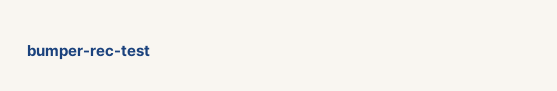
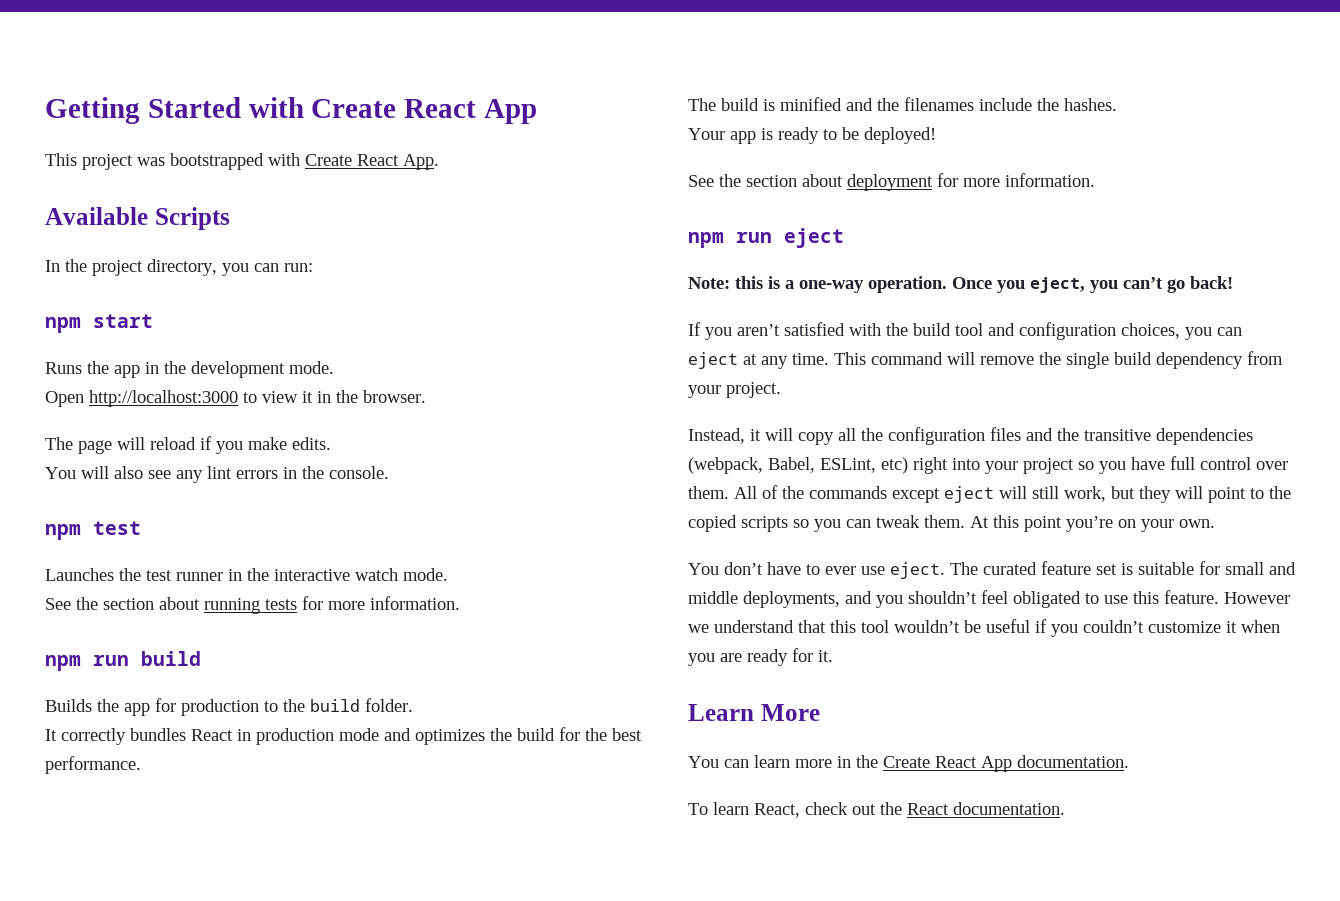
[27,45,150,60] bumper-rec-test -> [45,97,538,124] [45,153,439,170] [45,207,230,230] [45,259,313,276] [45,314,153,333] [45,361,334,378] [45,390,426,407] [45,436,331,454] [45,466,389,483] [45,521,141,540] [45,568,448,581] [45,596,460,614] [45,651,201,671] [45,698,413,716] [45,727,642,745] [45,756,141,774] [688,97,1117,111] [688,127,936,144] [688,173,1095,191] [688,228,844,248] [688,276,1233,293] [688,322,1242,340] [688,351,1283,369] [688,382,781,398] [688,427,1253,445] [688,456,1288,474] [688,485,1291,503] [688,515,1215,532] [688,561,1296,579] [688,590,1290,608] [688,619,1280,637] [688,648,833,666] [688,704,820,721] [688,755,1129,772] [688,802,1065,818] Getting Started with Create React App // This project was bootstrapped with Create React App. // Available Scripts // In the project directory, you can run: // npm start // Runs the app in the development mode. // Open http://localhost:3000 to view it in the browser. // The page will reload if you make edits. // You will also see any lint errors in the console. // npm test // Launches the test runner in the interactive watch mode. // See the section about running tests for more information. // npm run build // Builds the app for production to the build folder. // It correctly bundles React in production mode and optimizes the build for the best performance. // The build is minified and the filenames include the hashes. // Your app is ready to be deployed! // See the section about deployment for more information. // npm run eject // Note: this is a one-way operation. Once you eject, you can’t go back! // If you aren’t satisfied with the build tool and configuration choices, you can eject at any time. This command will remove the single build dependency from your project. // Instead, it will copy all the configuration files and the transitive dependencies (webpack, Babel, ESLint, etc) right into your project so you have full control over them. All of the commands except eject will still work, but they will point to the copied scripts so you can tweak them. At this point you’re on your own. // You don’t have to ever use eject. The curated feature set is suitable for small and middle deployments, and you shouldn’t feel obligated to use this feature. However we understand that this tool wouldn’t be useful if you couldn’t customize it when you are ready for it. // Learn More // You can learn more in the Create React App documentation. // To learn React, check out the React documentation.

